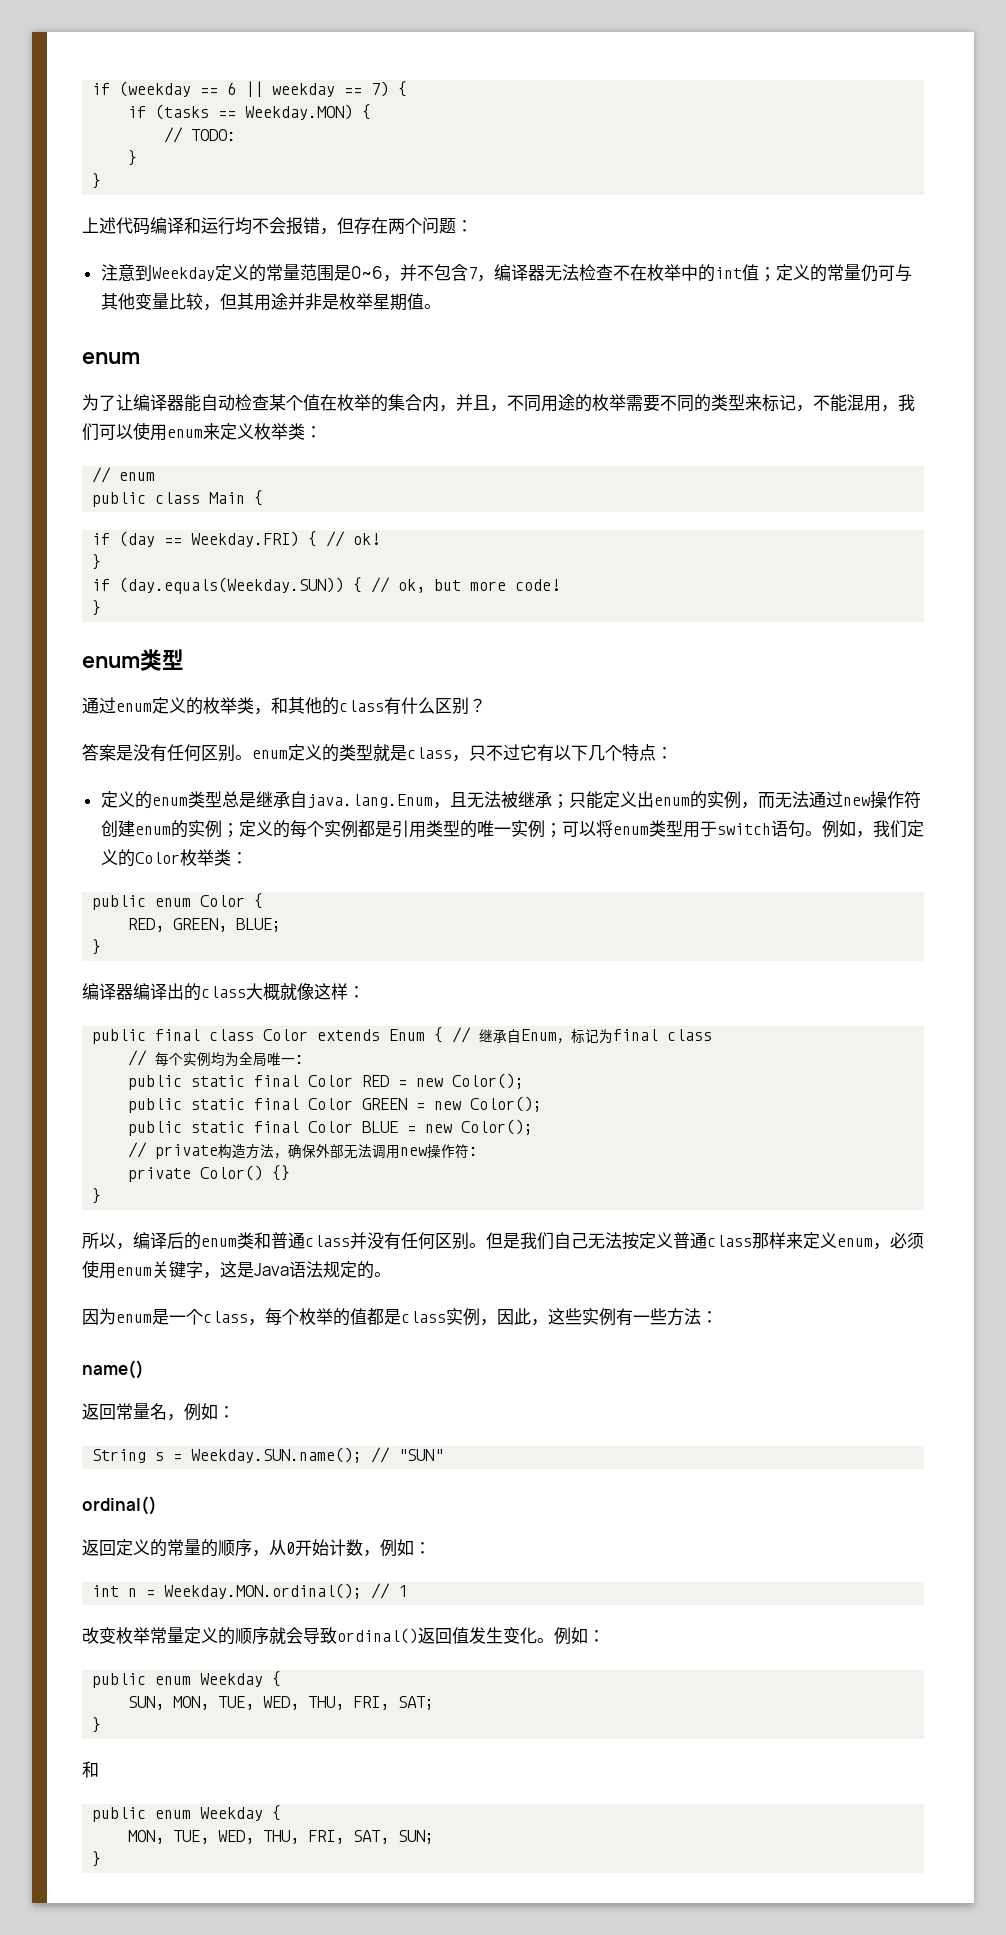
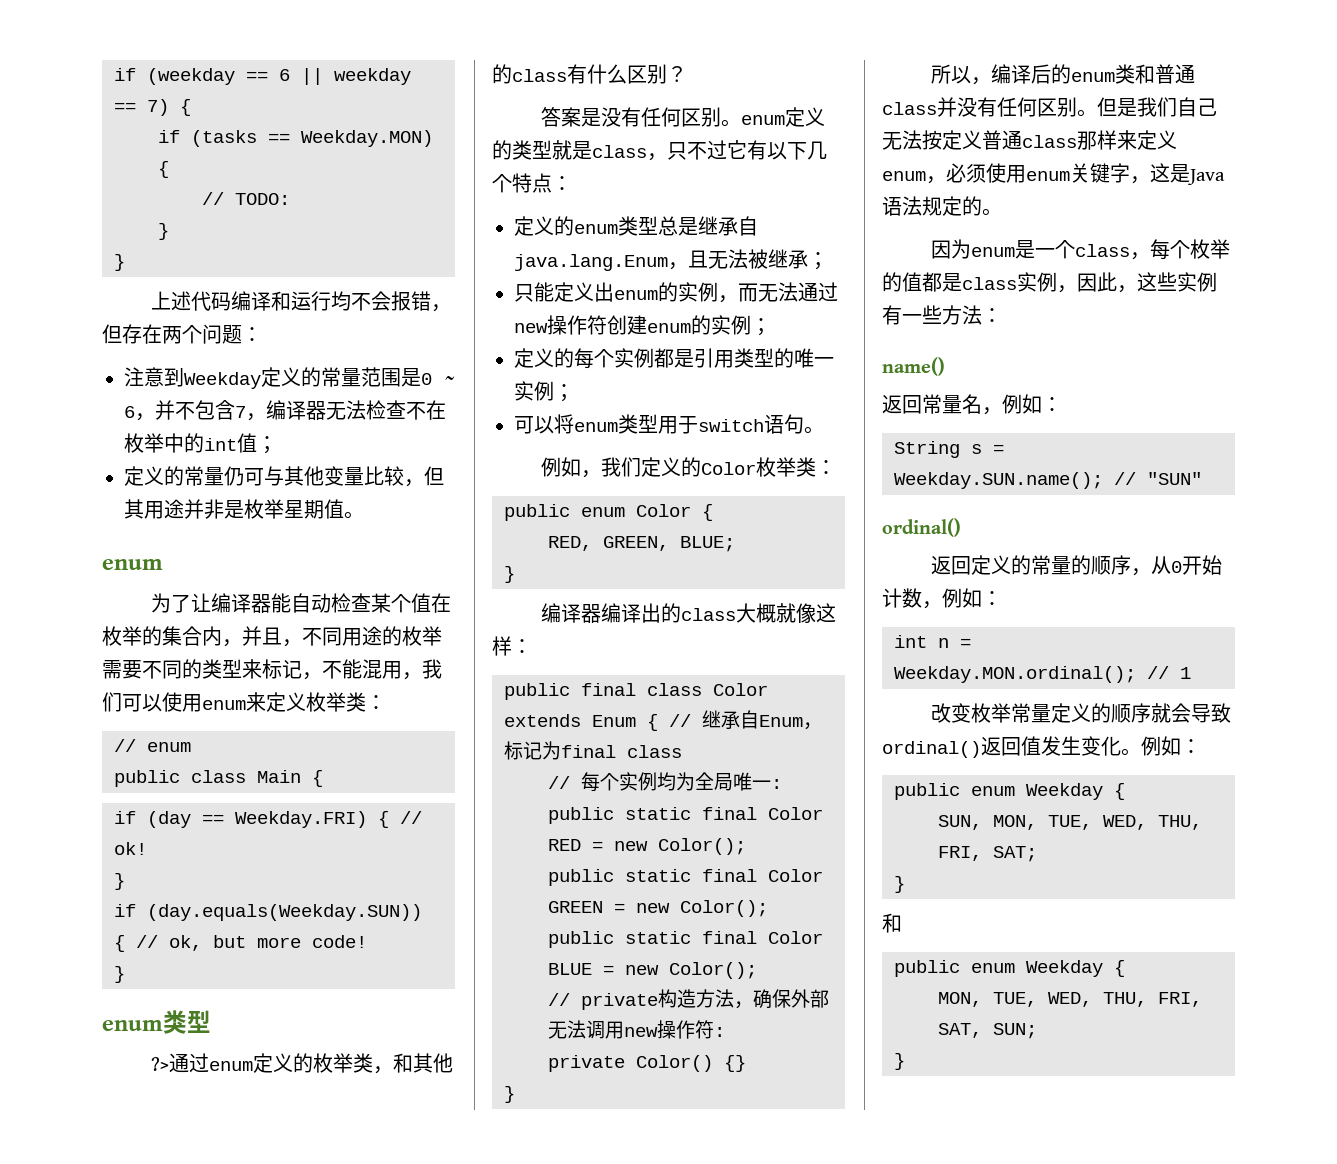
[350,266,383,279] 0~6 -> [421,373,455,385] [124,406,135,418] 0 ~ 6
(776, 274) none -> (277, 445) //
(184, 659) none -> [151,1057,170,1071] ?>
(569, 801) none -> (828, 261) //
(239, 830) none -> (771, 327) //
(562, 830) none -> (574, 393) //
(822, 833) none -> (824, 430) //

